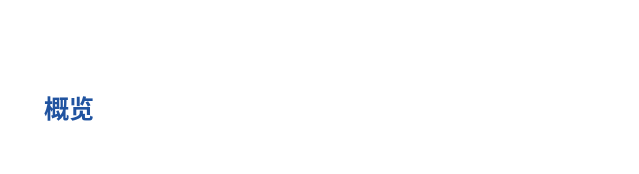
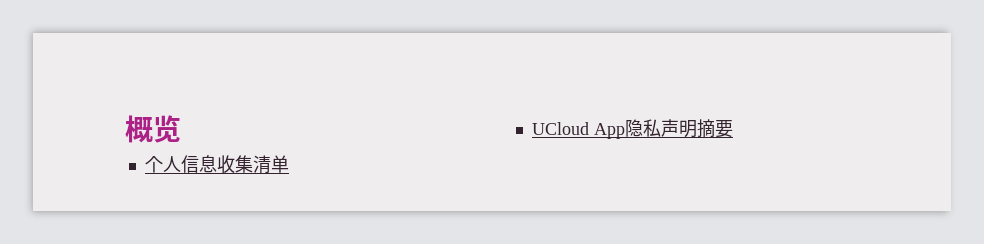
(94, 108) none -> [144,155,289,174] [531,119,733,139] // 个人信息收集清单 // UCloud App隐私声明摘要

